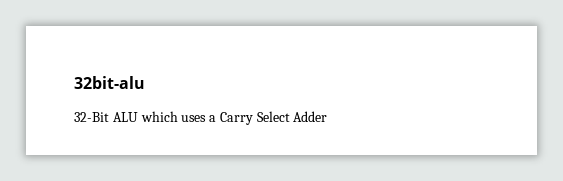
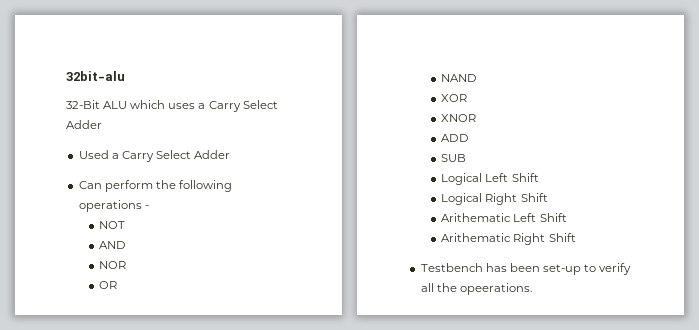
(328, 116) none -> [78,150,231,162] [78,180,232,192] [78,200,149,212] [99,221,126,229] [99,241,127,249] [99,261,127,269] [99,281,118,289] [441,74,478,82] [441,94,468,102] [441,114,477,122] [441,134,470,142] [441,154,467,162] [441,173,539,185] [441,193,548,205] [441,213,567,222] [441,233,576,245] [420,263,632,275] [420,283,532,295] // Used a Carry Select Adder // Can perform the following operations - // NOT // AND // NOR // OR // NAND // XOR // XNOR // ADD // SUB // Logical Left Shift // Logical Right Shift // Arithematic Left Shift // Arithematic Right Shift // Testbench has been set-up to verify all the opeerations.

